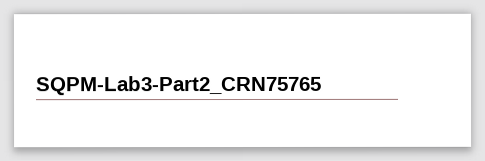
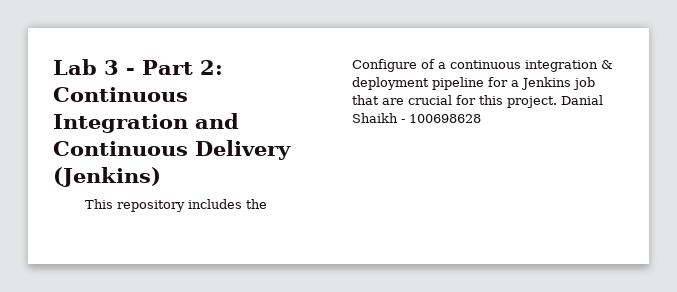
[35,75,322,96] SQPM-Lab3-Part2_CRN75765 -> [53,59,223,75] [53,87,188,102] [53,113,239,133] [53,140,291,160] [53,167,161,187] [84,199,267,212] [352,59,613,72] [352,77,595,90] [352,95,603,108] [352,113,481,123] Lab 3 - Part 2: Continuous Integration and Continuous Delivery (Jenkins) // This repository includes the Configure of a continuous integration & deployment pipeline for a Jenkins job that are crucial for this project. Danial Shaikh - 100698628

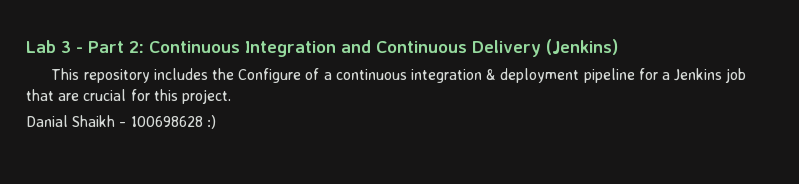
(557, 102) none -> (231, 96) //
(481, 118) none -> [206,115,216,129] :)

